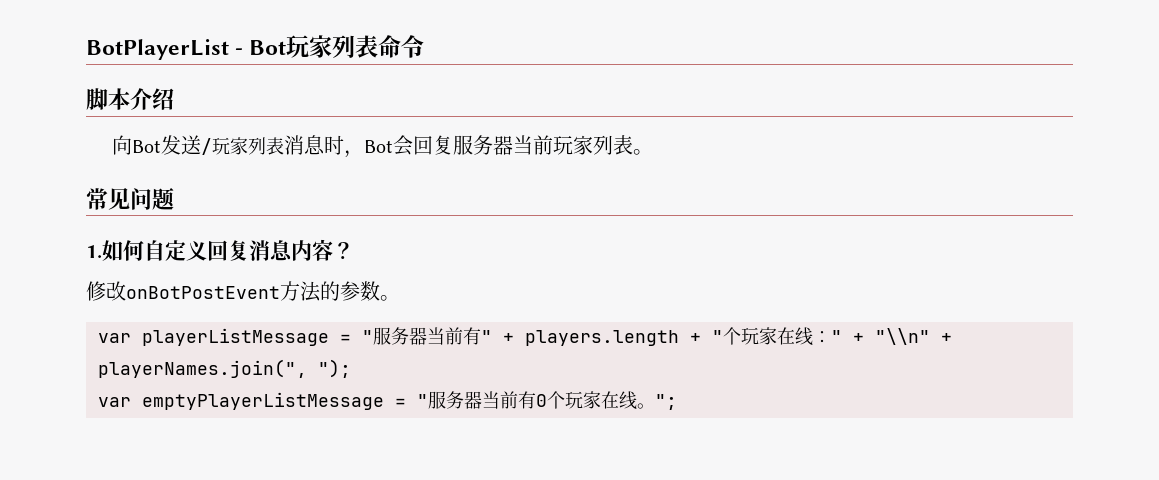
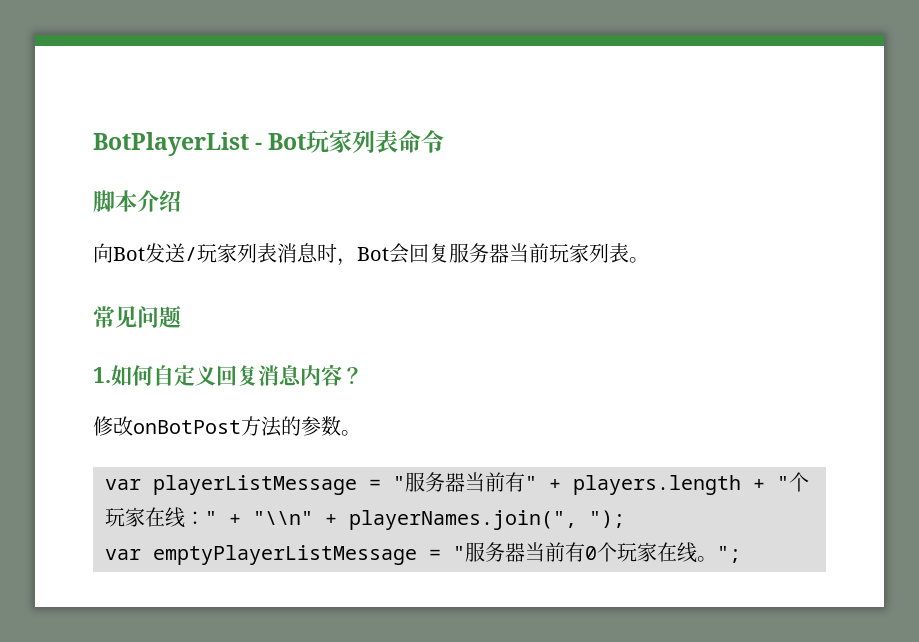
[126,286,280,299] onBotPostEvent -> [133,420,241,434] onBotPost

